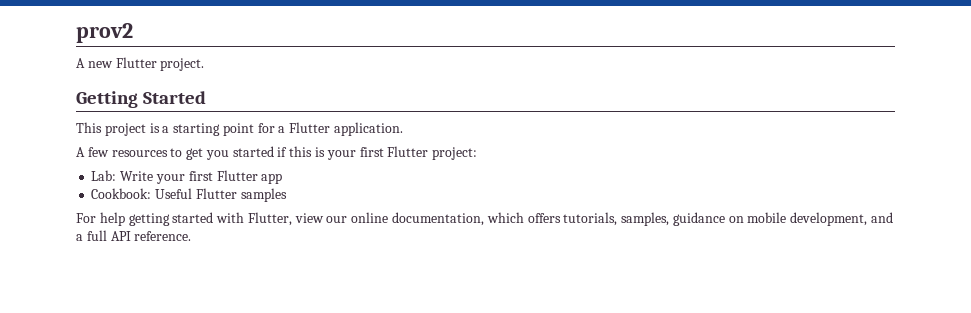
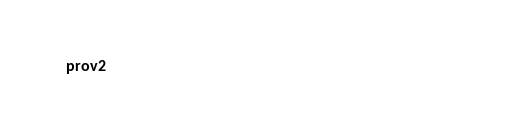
[76,57,205,71] [76,91,207,108] [76,122,404,136] [76,146,478,160] [91,170,283,184] [91,188,287,202] [76,212,894,226] [76,230,192,241] // A new Flutter project. // Getting Started // This project is a starting point for a Flutter application. // A few resources to get you started if this is your first Flutter project: // Lab: Write your first Flutter app // Cookbook: Useful Flutter samples // For help getting started with Flutter, view our online documentation, which offers tutorials, samples, guidance on mobile development, and a full API reference. -> (106, 67) none

